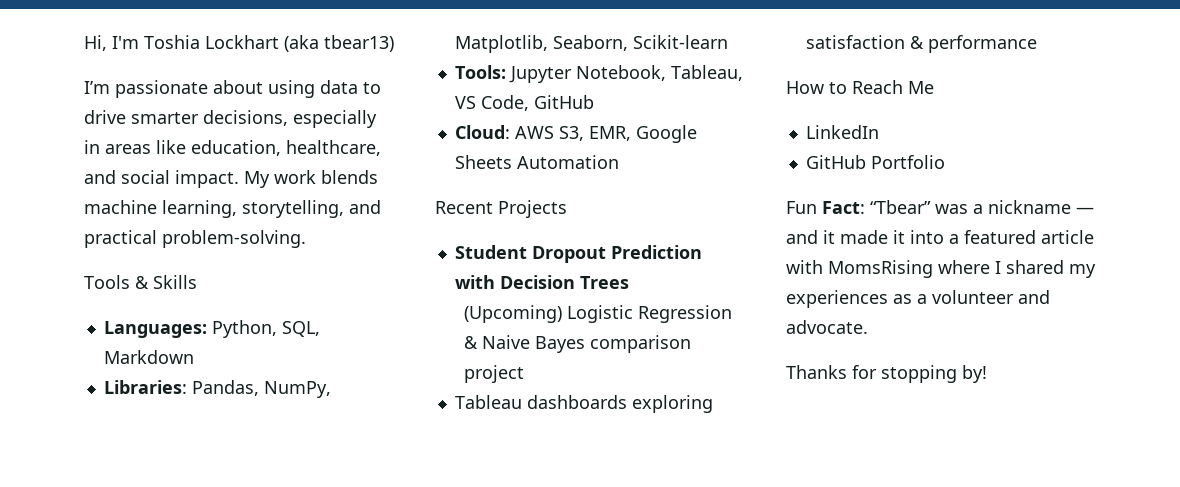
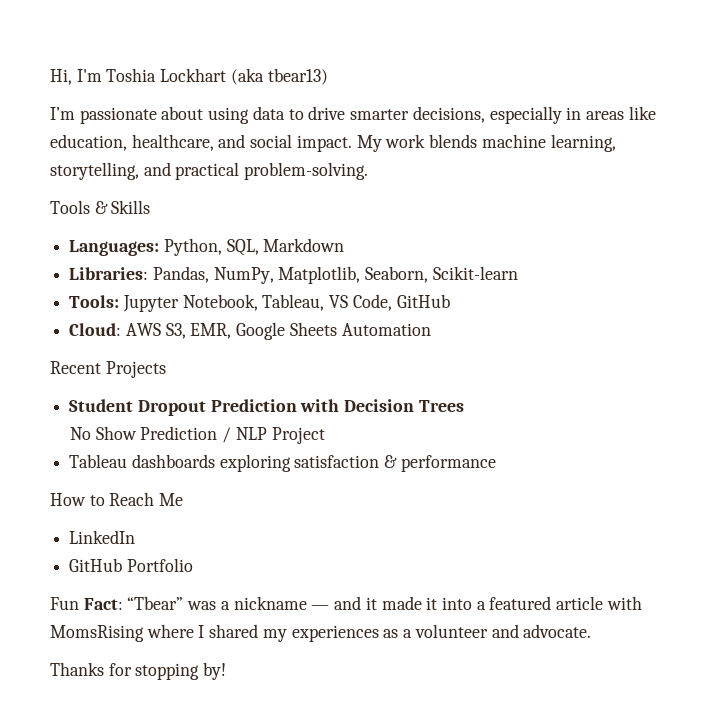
[463,305,732,323] [463,335,691,353] [463,365,524,383] (Upcoming) Logistic Regression & Naive Bayes comparison project -> [69,426,325,444] No Show Prediction / NLP Project

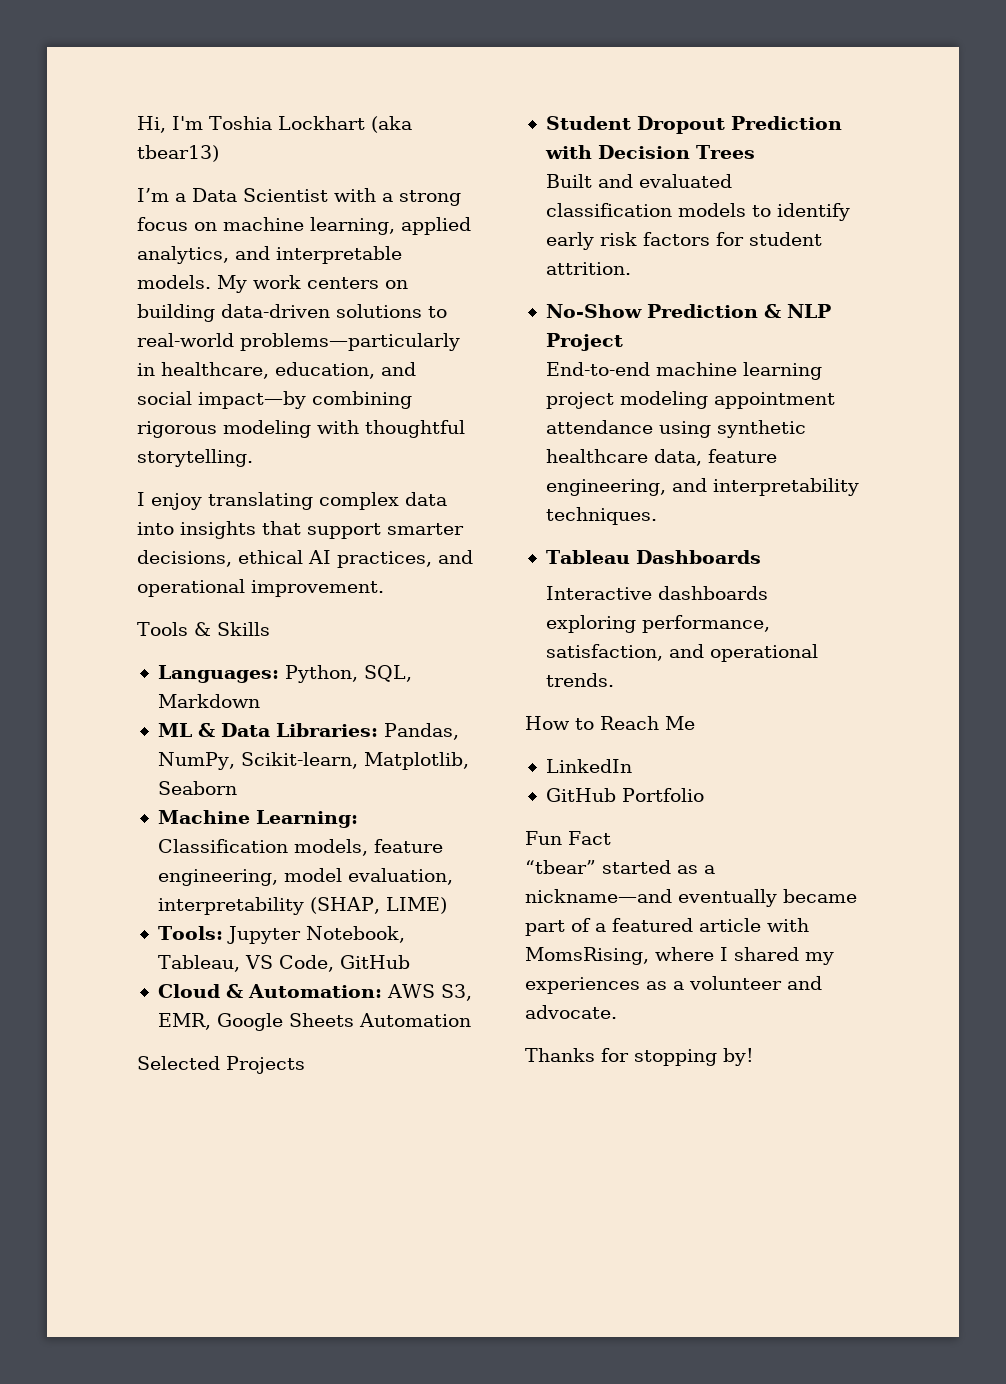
[79,106,656,124] [50,134,616,152] [50,162,369,180] passionate about using data to drive smarter decisions, especially in areas like education, healthcare, and social impact. My work blends machine learning, storytelling, and practical problem-solving. -> [175,188,461,206] [137,217,471,235] [137,246,402,264] [137,275,408,293] [137,304,447,322] [137,333,460,351] [137,362,416,379] [137,391,412,409] [137,420,465,438] [137,449,253,467] [137,492,447,510] [137,521,464,539] [137,550,473,568] [137,579,384,597] a Data Scientist with a strong focus on machine learning, applied analytics, and interpretable models. My work centers on building data-driven solutions to real-world problems—particularly in healthcare, education, and social impact—by combining rigorous modeling with thoughtful storytelling. // I enjoy translating complex data into insights that support smarter decisions, ethical AI practices, and operational improvement.
[69,266,518,284] Libraries: Pandas, NumPy, Matplotlib, Seaborn, Scikit-learn -> [157,723,459,740] [157,752,469,770] [157,781,237,795] [157,810,358,828] [157,839,443,856] [157,868,453,886] [157,897,447,915] ML & Data Libraries: Pandas, NumPy, Scikit-learn, Matplotlib, Seaborn // Machine Learning: Classification models, feature engineering, model evaluation, interpretability (SHAP, LIME)
[69,323,122,336] Cloud: -> [157,984,382,998] Cloud & Automation:
[50,361,101,374] Recent -> [137,1056,220,1070] Selected
[69,426,325,444] [69,454,496,472] No Show Prediction / NLP Project // Tableau dashboards exploring satisfaction & performance -> [546,174,733,188] [546,203,851,221] [546,232,823,250] [546,262,632,275] [545,304,831,318] [545,333,623,351] [546,362,823,380] [546,391,836,409] [546,420,807,438] [546,449,778,466] [546,478,860,496] [546,507,658,525] [545,550,761,564] [546,586,769,600] [546,615,771,633] [546,644,819,662] [546,673,615,687] Built and evaluated classification models to identify early risk factors for student attrition. // No-Show Prediction & NLP Project // End-to-end machine learning project modeling appointment attendance using synthetic healthcare data, feature engineering, and interpretability techniques. // Tableau Dashboards // Interactive dashboards exploring performance, satisfaction, and operational trends.
[83,596,472,610] Fact: “Tbear” was a nickname — and it made it into -> [568,831,611,845] [525,860,715,874] [525,889,857,907] [525,918,591,936] Fact // “tbear” started as a nickname—and eventually became part of
[50,625,144,642] MomsRising -> [525,947,649,965] MomsRising,

